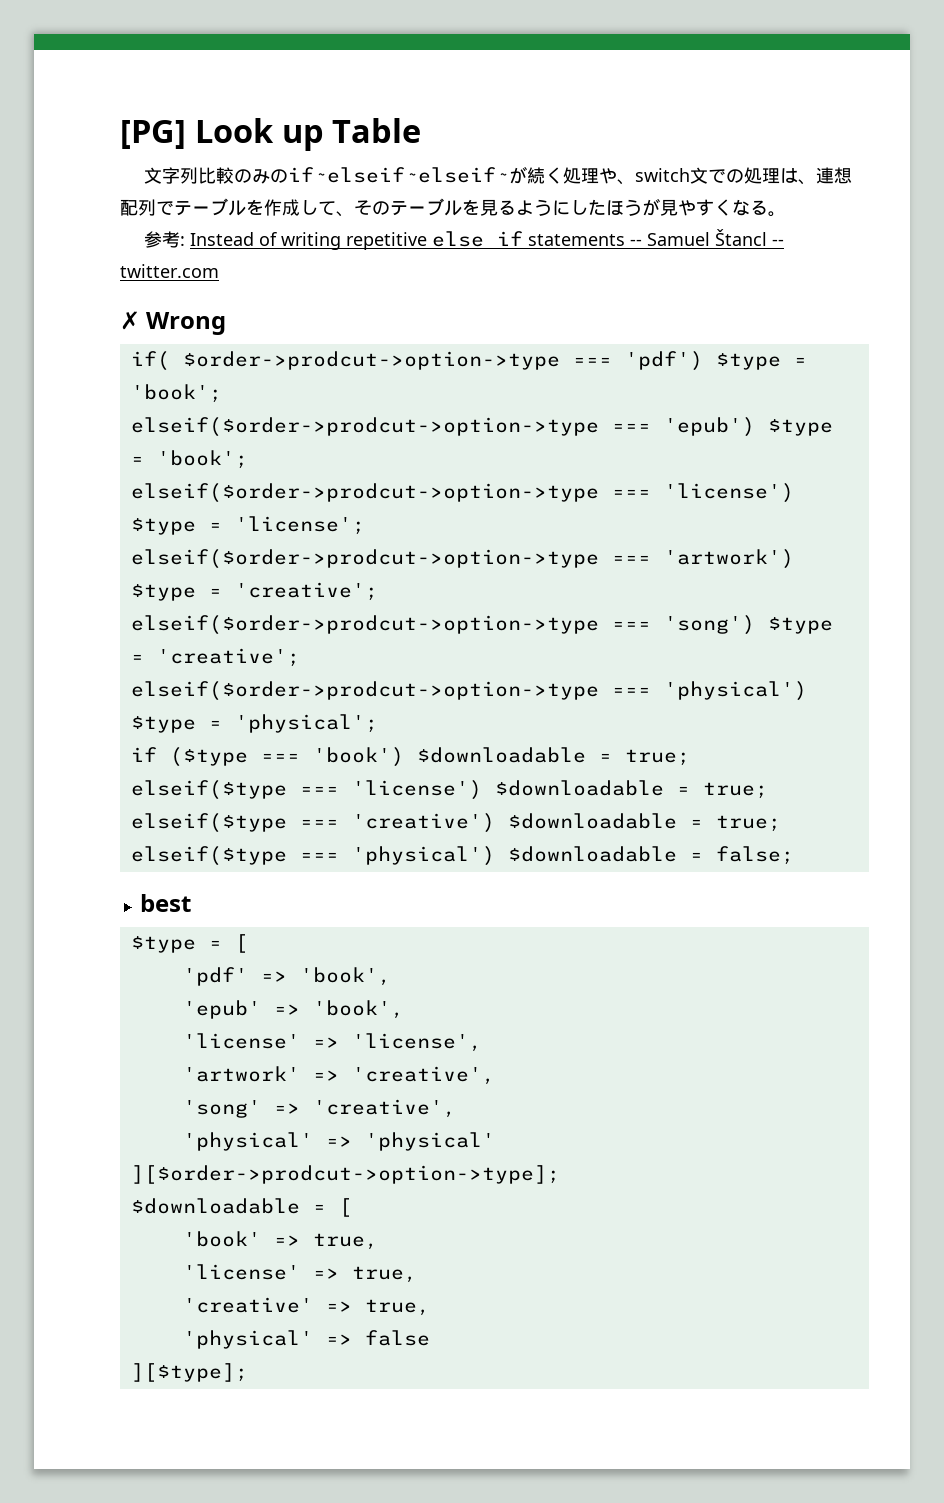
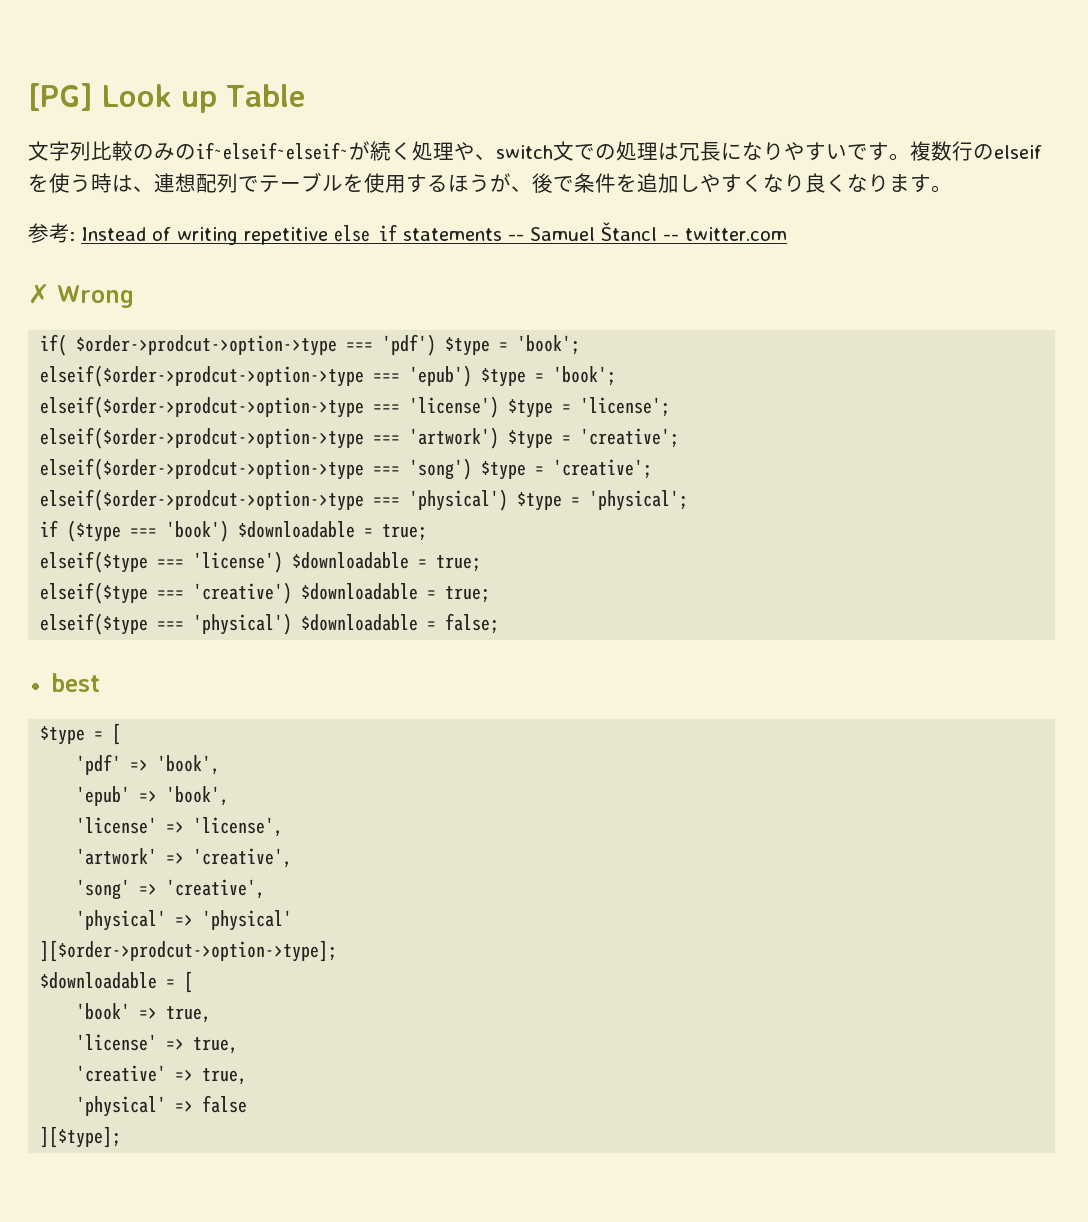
(799, 175) none -> [679,141,1042,161] [28,173,133,193] 冗長になりやすいです。複数行のelseifを使う時は
[264,198,768,217] 作成して、そのテーブルを見るようにしたほうが見やすくなる -> [364,173,931,193] 使用するほうが、後で条件を追加しやすくなり良くなります

